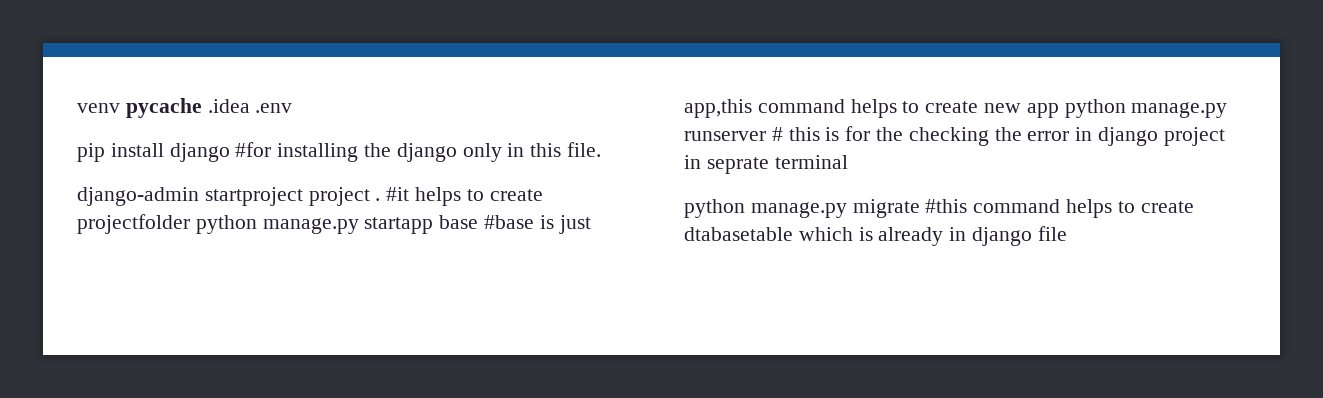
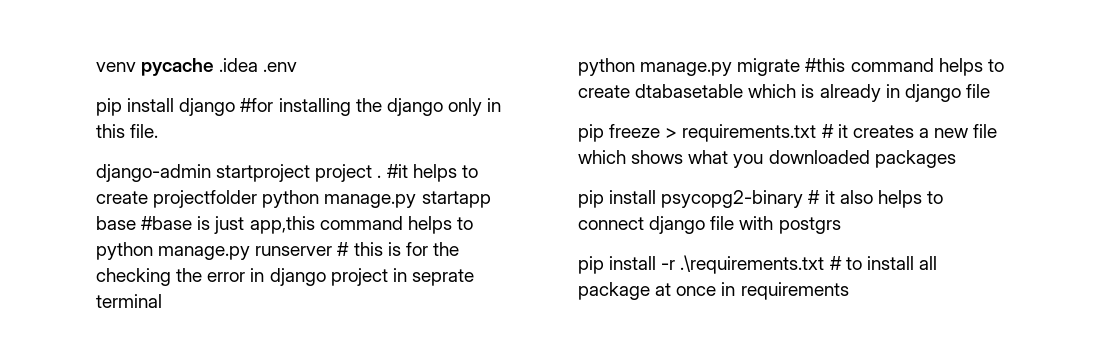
[925,101,1059,118] create new app -> (473, 223) none
(1067, 233) none -> [578,124,998,142] [578,150,956,168] [578,190,943,208] [578,216,841,234] [578,255,937,274] [578,282,849,300] // pip freeze > requirements.txt # it creates a new file which shows what you downloaded packages // pip install psycopg2-binary # it also helps to connect django file with postgrs // pip install -r .\requirements.txt # to install all package at once in requirements

